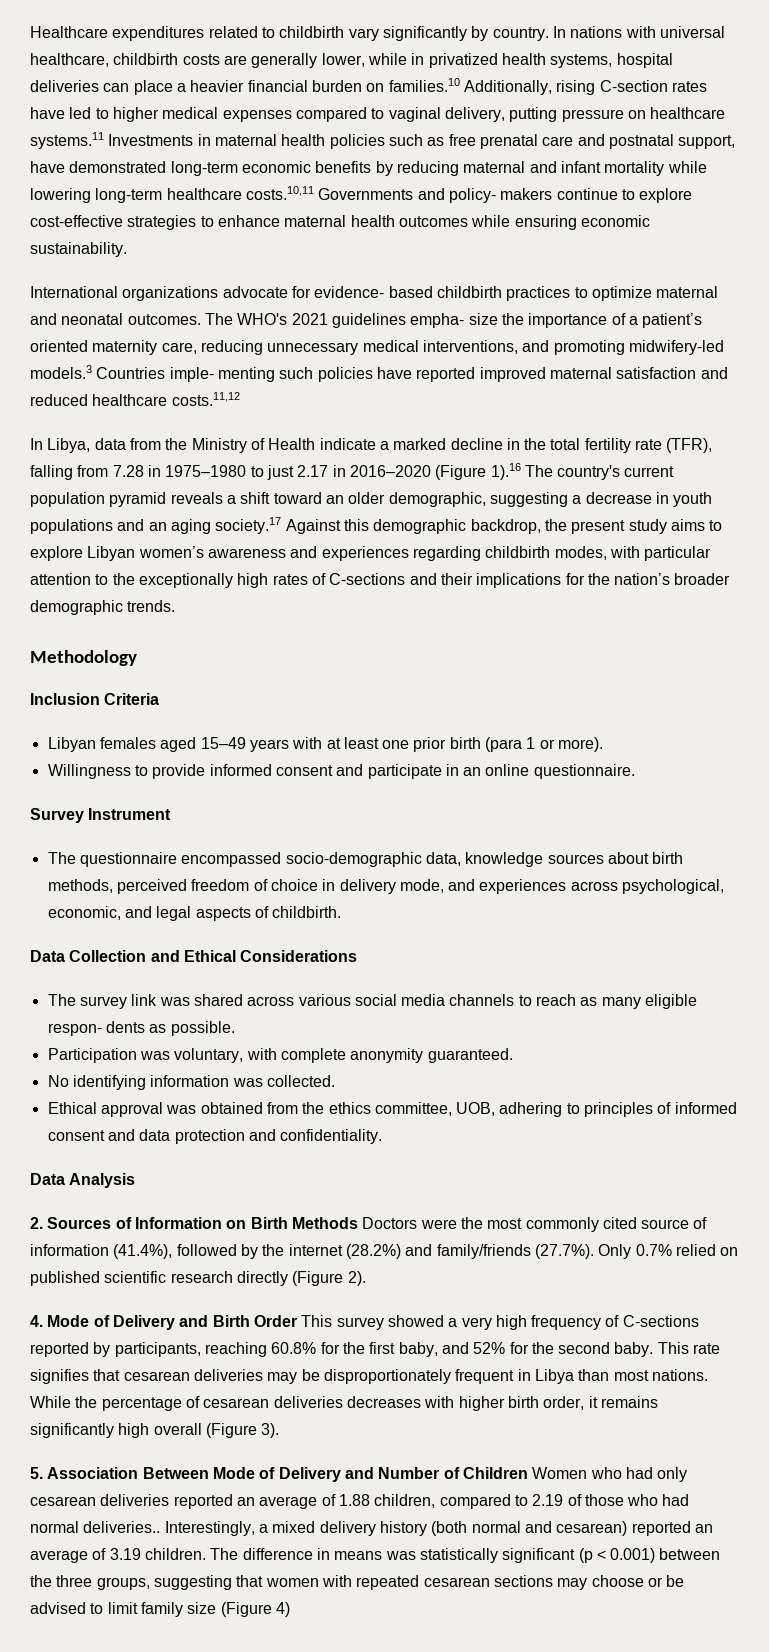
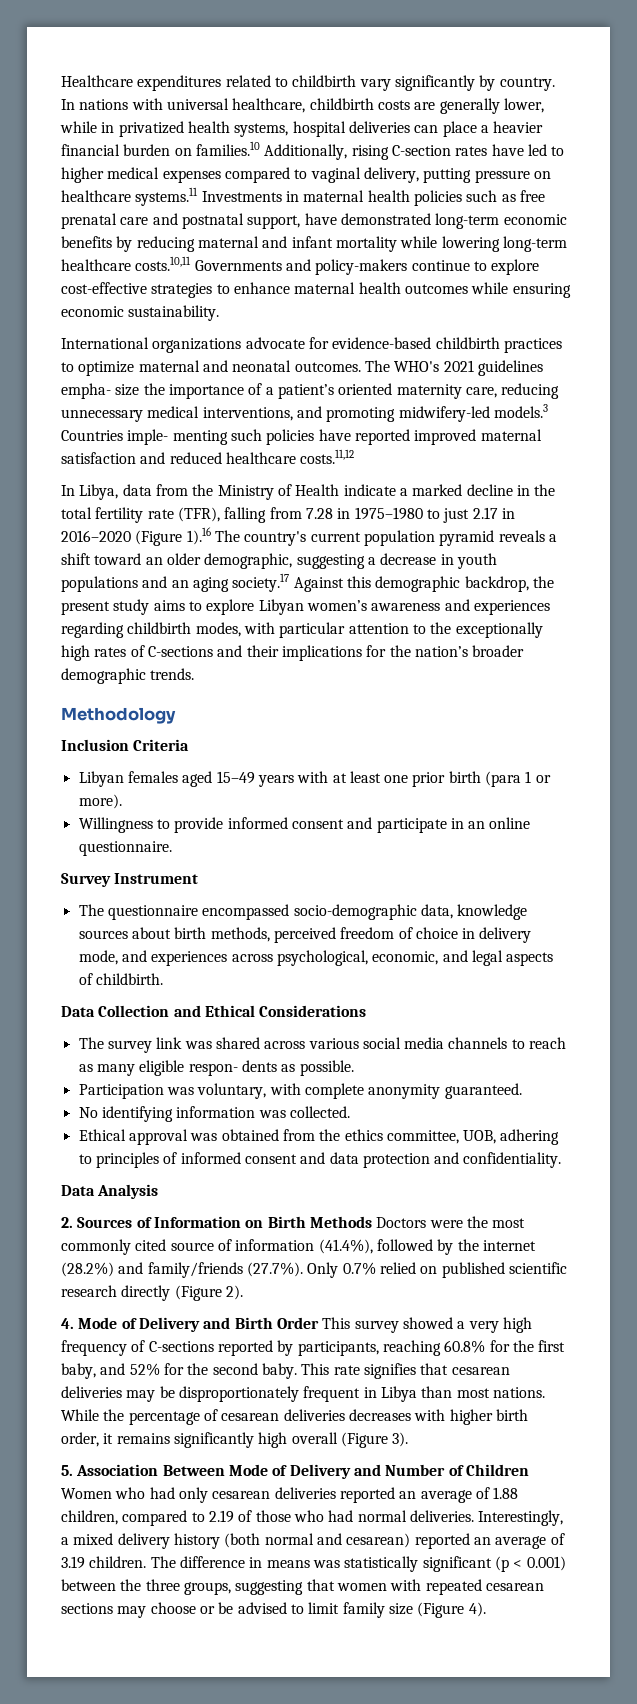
[448,188,553,203] policy- makers -> [315,259,408,275] policy-makers
[314,286,433,298] evidence- based -> [332,337,432,349] evidence-based
[83,1521,161,1533] deliveries.. -> [409,1510,474,1522] deliveries.
[275,1602,290,1617] 4) -> [468,1602,486,1617] 4).

